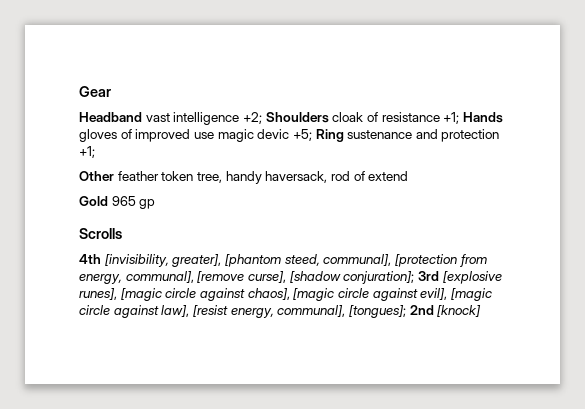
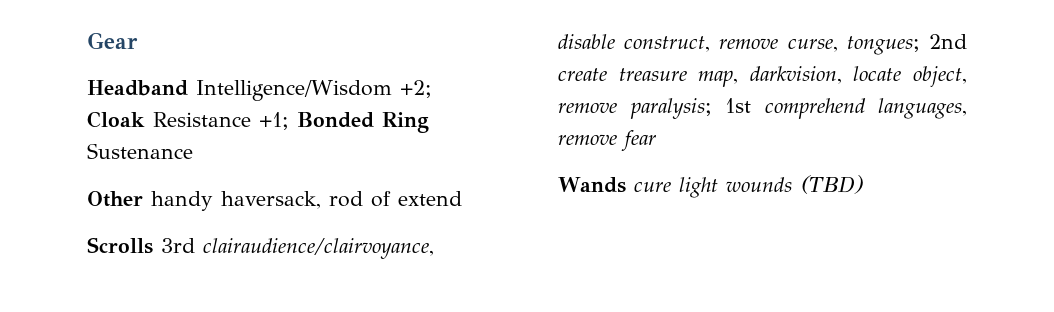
[145,112,503,125] [79,129,500,142] [79,146,95,158] [79,171,222,183] vast intelligence +2; Shoulders cloak of resistance +1; Hands gloves of improved use magic devic +5; Ring sustenance and protection +1; // Other feather token tree, -> [196,80,432,101] [87,111,429,133] [87,143,193,159] [87,191,143,207] Intelligence/Wisdom +2; Cloak Resistance +1; Bonded Ring Sustenance // Other
[79,196,156,209] [79,228,122,239] [79,254,487,267] [79,271,502,284] [79,288,492,301] [79,305,482,318] Gold 965 gp // Scrolls // 4th [invisibility, greater], [phantom steed, communal], [protection from energy, communal], [remove curse], [shadow conjuration]; 3rd [explosive runes], [magic circle against chaos], [magic circle against evil], [magic circle against law], [resist energy, communal], [tongues]; 2nd [knock] -> [87,237,434,259] [558,34,967,55] [558,66,967,87] [558,98,967,119] [558,130,656,151] [558,175,863,198] Scrolls 3rd clairaudience/clairvoyance, disable construct, remove curse, tongues; 2nd create treasure map, darkvision, locate object, remove paralysis; 1st comprehend languages, remove fear // Wands cure light wounds (TBD)

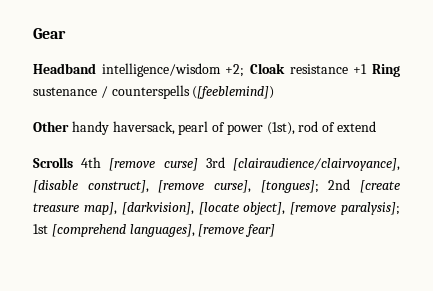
[196,80,392,101] Intelligence/Wisdom -> [101,63,221,77] intelligence/wisdom
[153,112,429,133] [87,143,193,159] Resistance +1; Bonded Ring Sustenance -> [289,64,401,77] [33,85,275,99] resistance +1 Ring sustenance / counterspells ([feeblemind])
(321, 200) none -> [178,121,295,135] pearl of power (1st),
[161,238,434,259] [558,34,967,55] [558,66,967,87] [558,98,967,119] [558,130,656,151] [558,175,863,198] 3rd clairaudience/clairvoyance, disable construct, remove curse, tongues; 2nd create treasure map, darkvision, locate object, remove paralysis; 1st comprehend languages, remove fear // Wands cure light wounds (TBD) -> [81,157,401,171] [33,179,400,193] [33,202,400,215] [33,224,276,237] 4th [remove curse] 3rd [clairaudience/clairvoyance], [disable construct], [remove curse], [tongues]; 2nd [create treasure map], [darkvision], [locate object], [remove paralysis]; 1st [comprehend languages], [remove fear]

